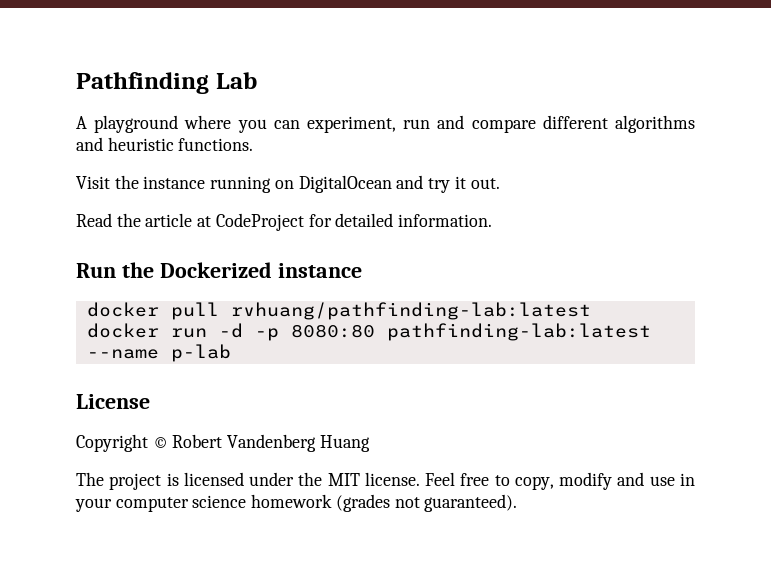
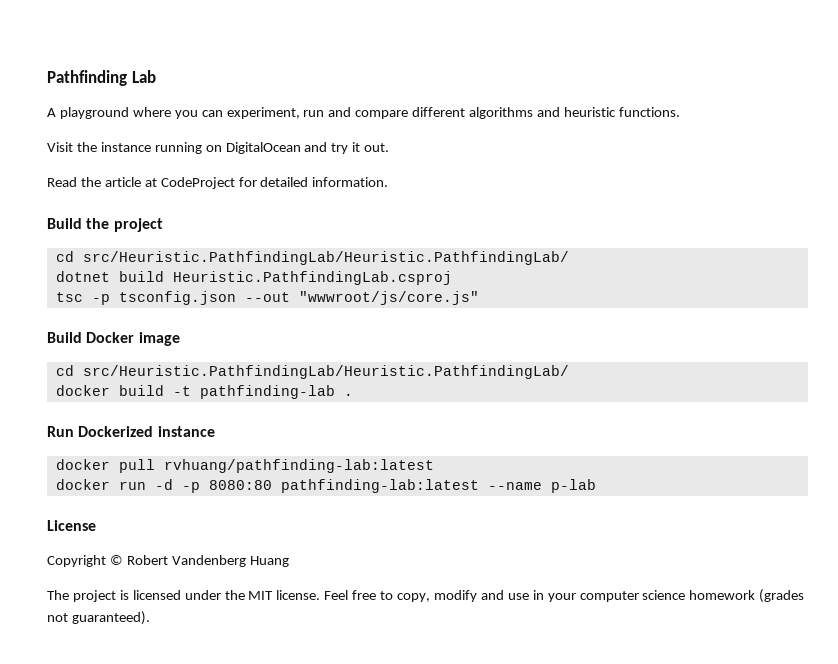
(493, 220) none -> [47,218,163,232] [55,251,569,265] [55,271,452,285] [55,291,479,305] [47,332,180,346] [55,365,569,379] [55,385,353,399] // Build the project // cd src/Heuristic.PathfindingLab/Heuristic.PathfindingLab/ // dotnet build Heuristic.PathfindingLab.csproj // tsc -p tsconfig.json --out "wwwroot/js/core.js" // Build Docker image // cd src/Heuristic.PathfindingLab/Heuristic.PathfindingLab/ // docker build -t pathfinding-lab .
[121,262,154,278] the -> (74, 431) none

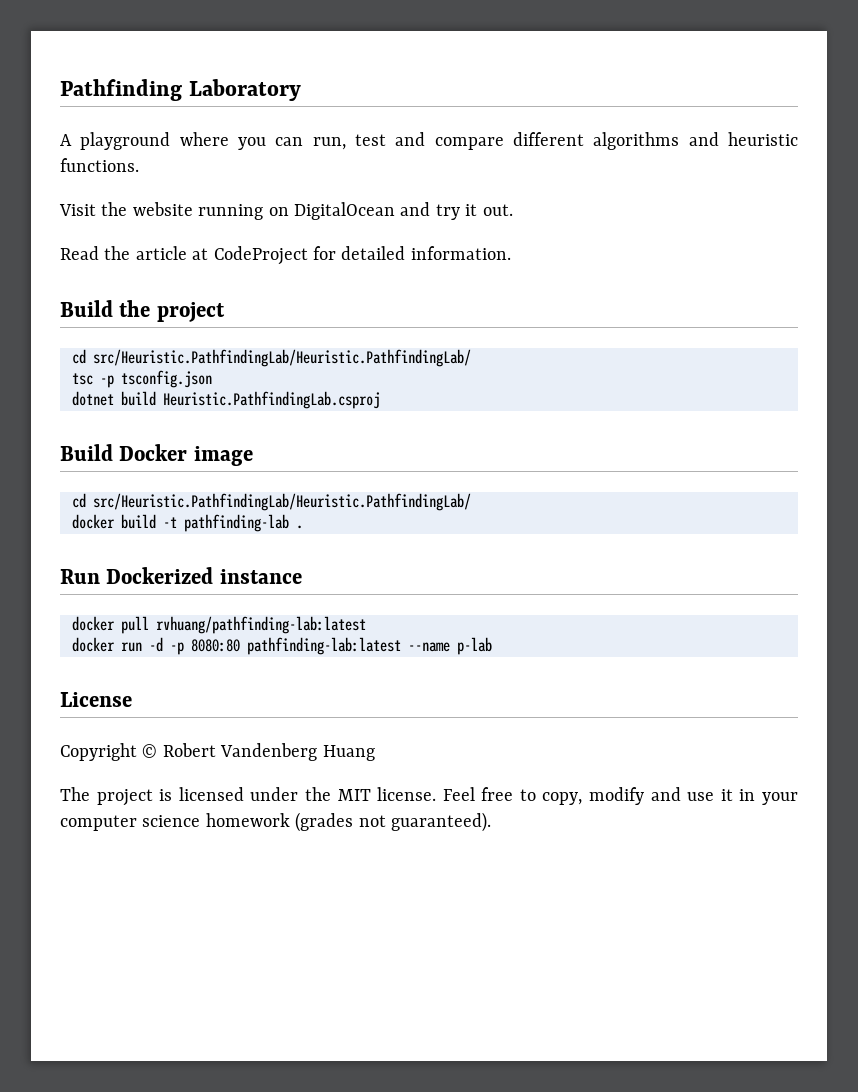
[131,70,156,83] Lab -> [188,79,301,101] Laboratory
[226,107,325,119] experiment, run -> [312,134,386,150] run, test
[100,142,151,152] instance -> [132,202,193,216] website
(569, 258) none -> [72,370,212,388] // tsc -p tsconfig.json
[55,291,479,305] // tsc -p tsconfig.json --out "wwwroot/js/core.js" -> (380, 400) none
(529, 596) none -> [720,789,733,801] it

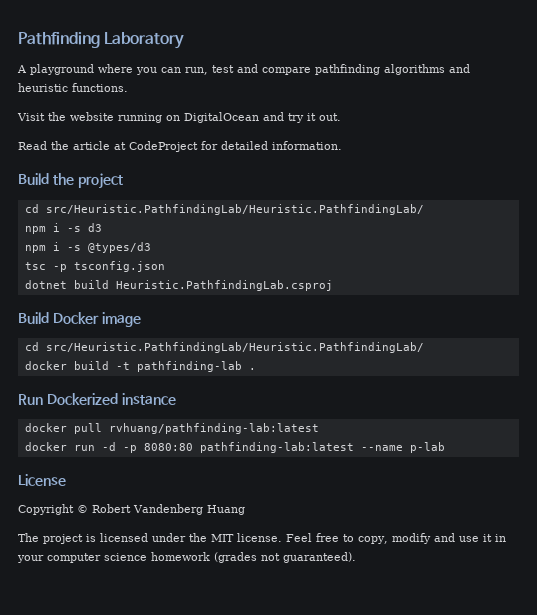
[512,132,584,146] different -> [315,64,380,75] pathfinding
(471, 358) none -> [24,223,102,234] [24,242,151,253] // npm i -s d3 // npm i -s @types/d3

